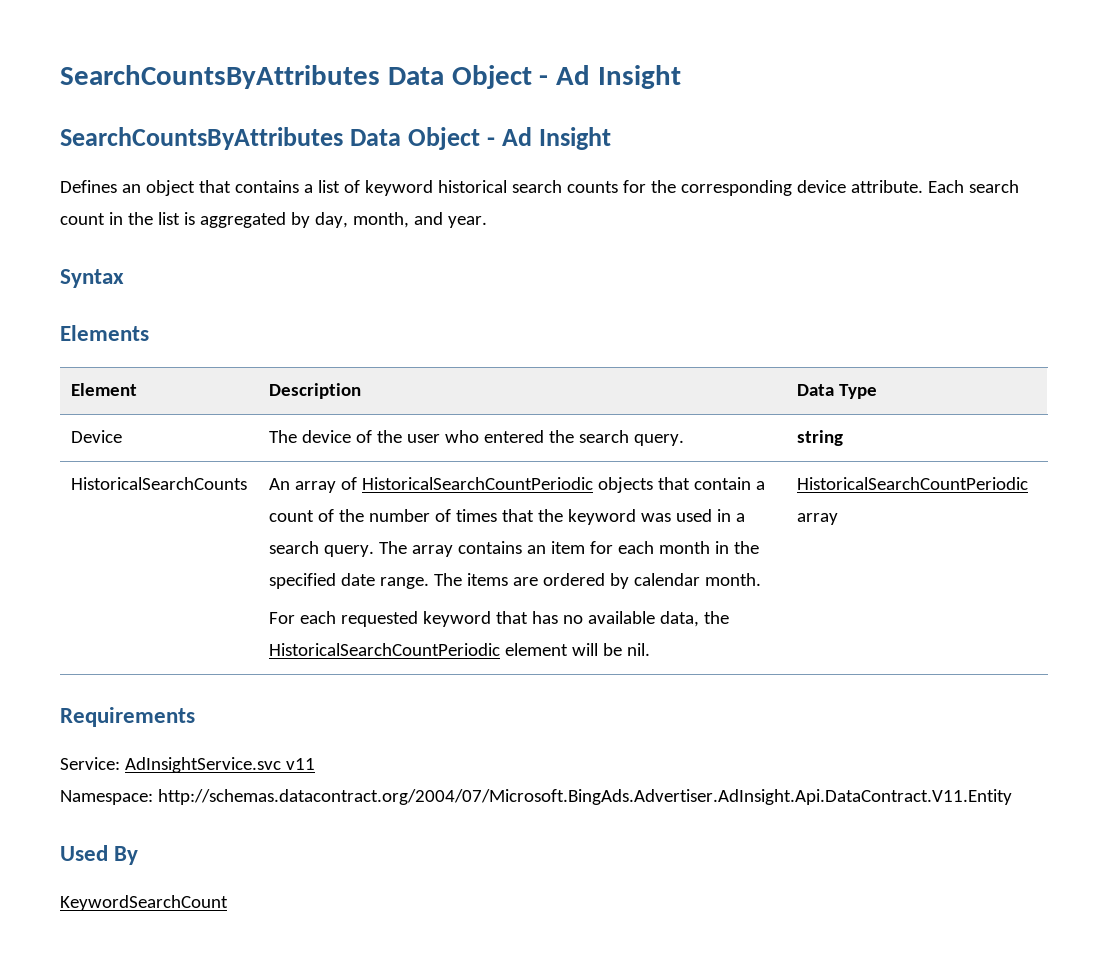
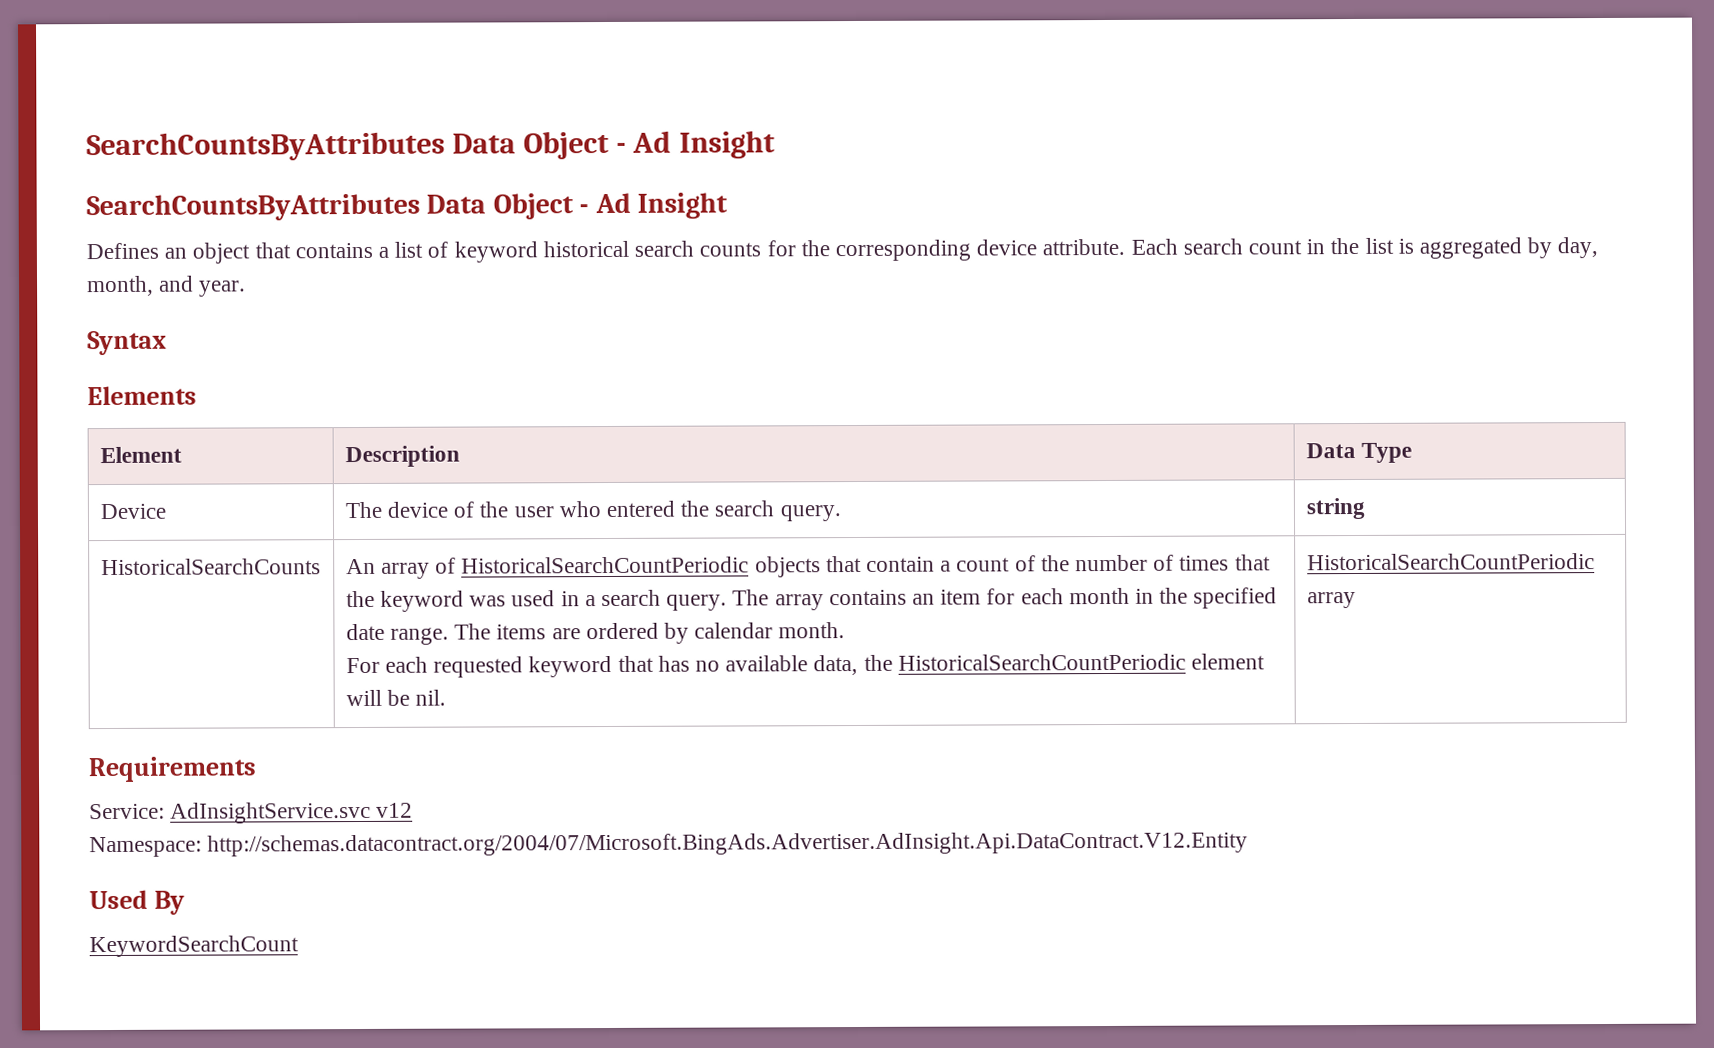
[285,758,315,770] v11 -> [376,802,414,818] v12
[157,789,1012,805] http://schemas.datacontract.org/2004/07/Microsoft.BingAds.Advertiser.AdInsight.Api.DataContract.V11.Entity -> [207,831,1249,857] http://schemas.datacontract.org/2004/07/Microsoft.BingAds.Advertiser.AdInsight.Api.DataContract.V12.Entity

